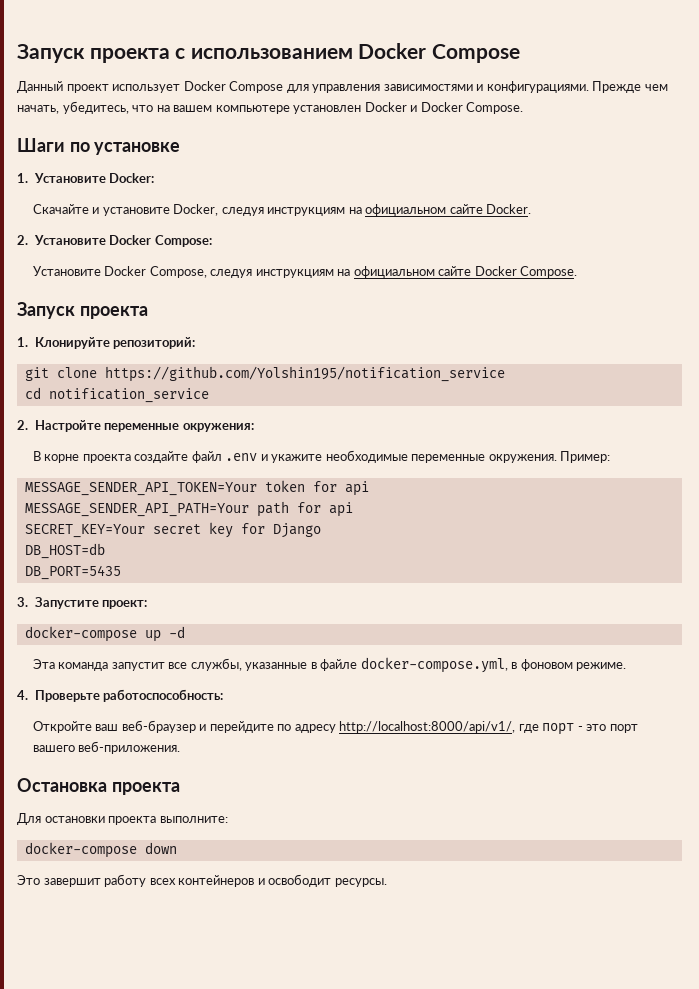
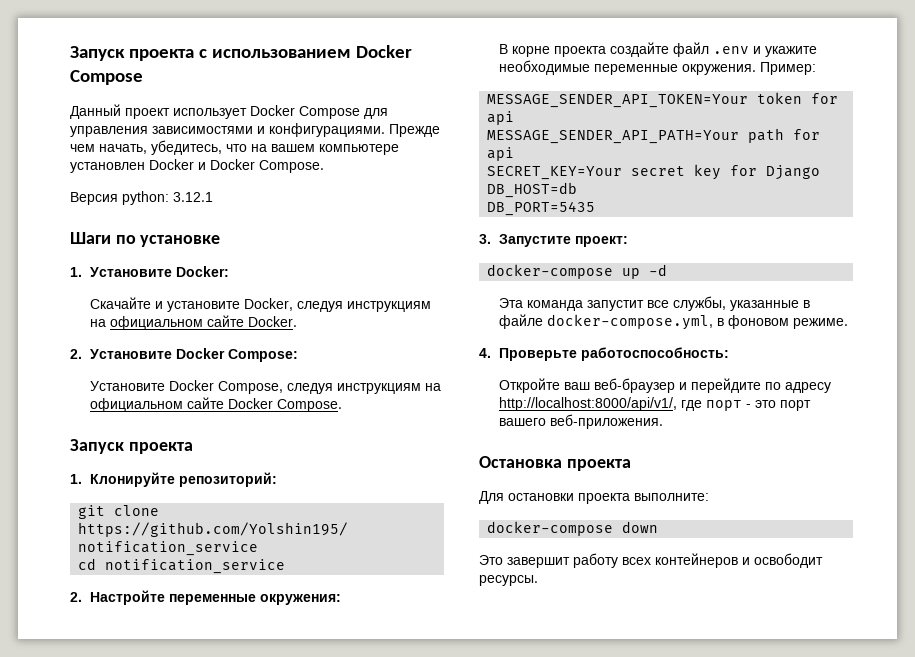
(524, 108) none -> [70,191,213,205] // Версия python: 3.12.1

